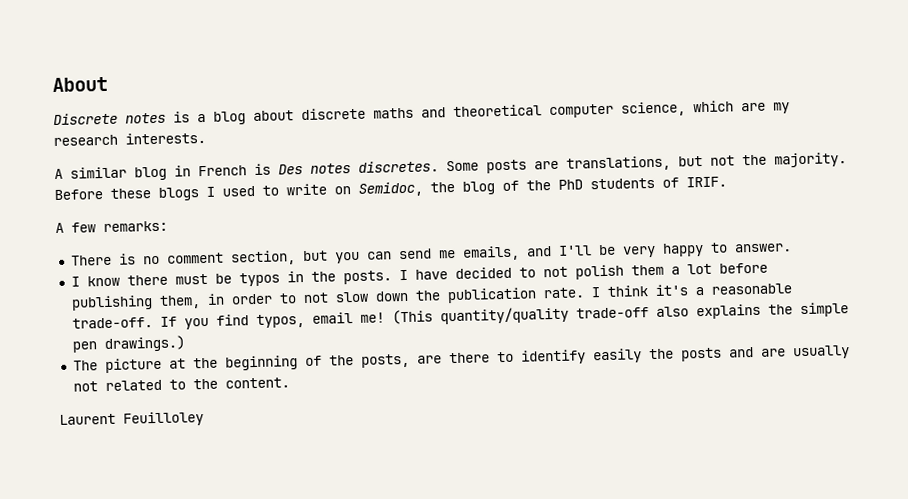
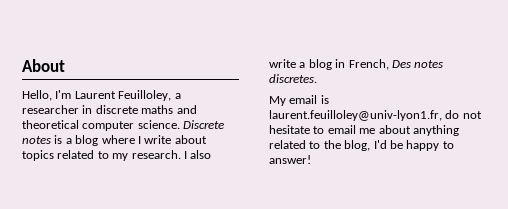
(108, 84) none -> [22,90,181,101] [22,105,197,114] [22,120,180,131] Hello, I'm Laurent Feuilloley, a researcher in discrete maths and theoretical computer science.
[253,100,790,122] [53,131,206,147] [54,152,847,181] [54,176,727,201] [55,220,168,233] [70,242,792,266] [70,262,768,287] [70,283,792,311] [71,302,849,330] [71,335,185,353] [72,345,850,374] [72,377,290,392] [59,411,204,427] about discrete maths and theoretical computer science, which are my research interests. // A similar blog in French is Des notes discretes. Some posts are translations, but not the majority. Before these blogs I used to write on Semidoc, the blog of the PhD students of IRIF. // A few remarks: // There is no comment section, but you can send me emails, and I'll be very happy to answer. // I know there must be typos in the posts. I have decided to not polish them a lot before publishing them, in order to not slow down the publication rate. I think it's a reasonable trade-off. If you find typos, email me! (This quantity/quality trade-off also explains the simple pen drawings.) // The picture at the beginning of the posts, are there to identify easily the posts and are usually not related to the content. // Laurent Feuilloley -> [101,135,207,144] [22,150,212,161] [269,59,444,70] [269,74,317,83] [269,95,329,106] [269,110,482,121] [269,125,459,136] [269,140,454,151] [269,155,311,164] where I write about topics related to my research. I also write a blog in French, Des notes discretes. // My email is laurent.feuilloley@univ-lyon1.fr, do not hesitate to email me about anything related to the blog, I'd be happy to answer!

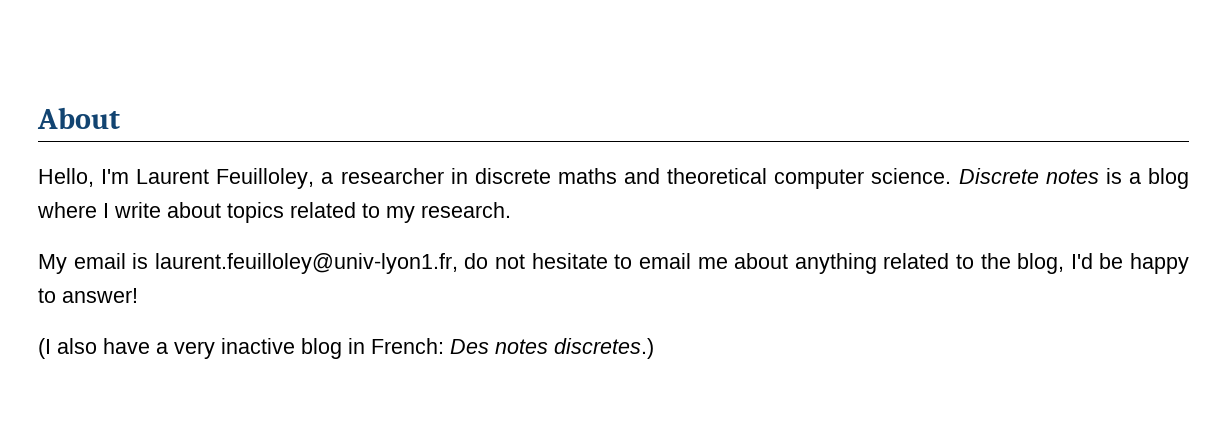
[183,150,212,159] [269,59,444,70] [269,74,317,83] I also write a blog in French, Des notes discretes. -> (511, 210) none
(311, 159) none -> [38,338,654,359] // (I also have a very inactive blog in French: Des notes discretes.)

